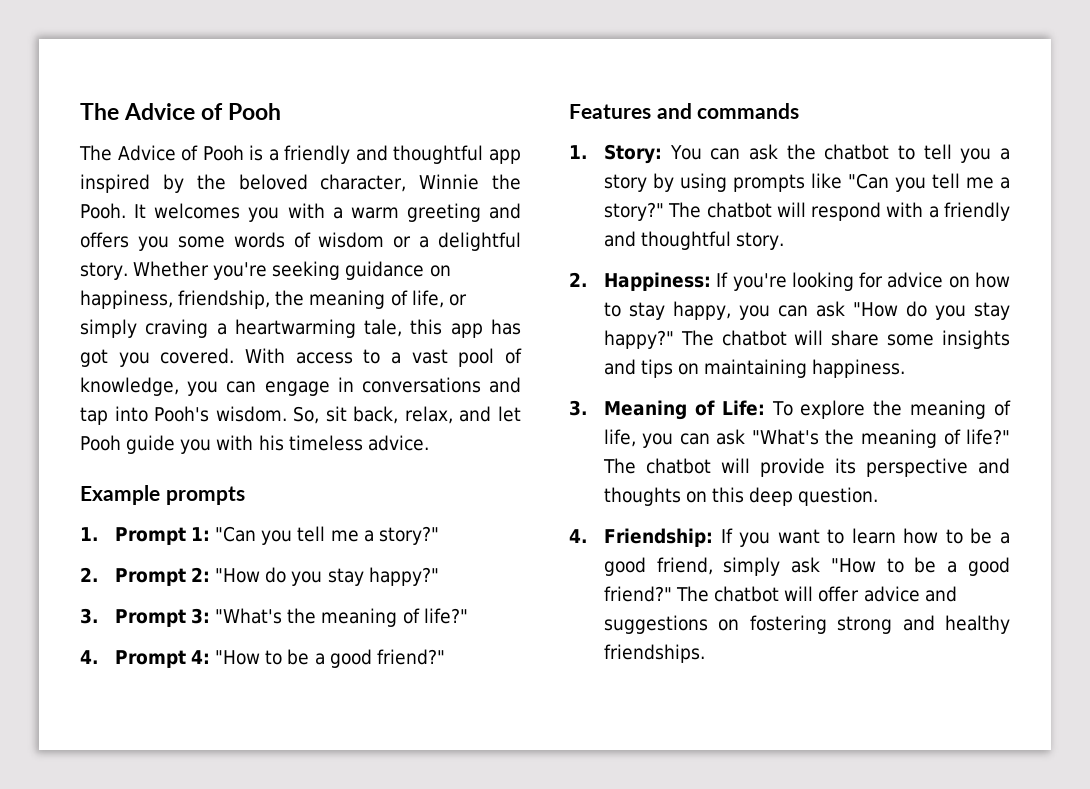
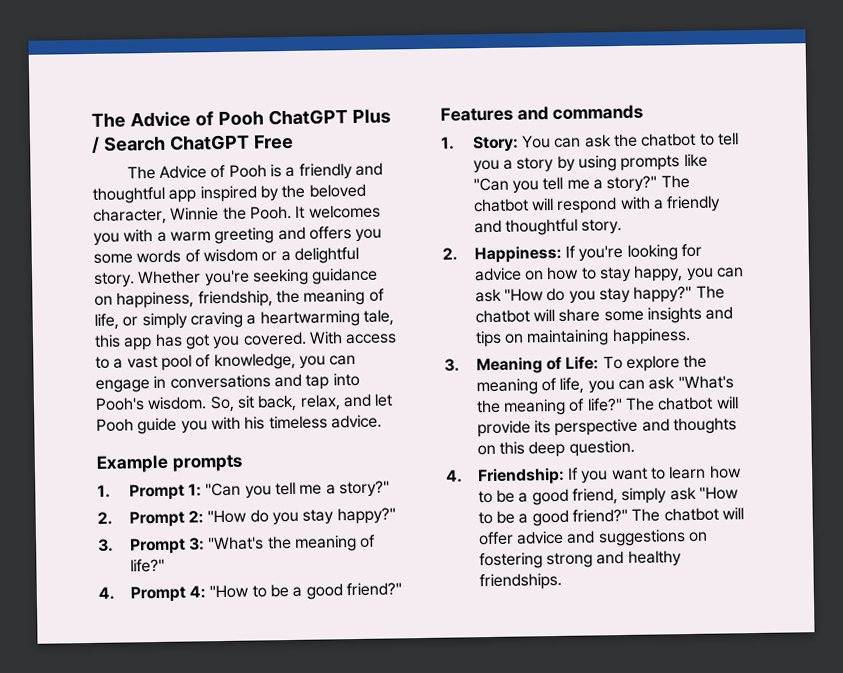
[80,103,282,120] The Advice of Pooh -> [91,108,391,128] [91,133,294,153] The Advice of Pooh ChatGPT Plus / Search ChatGPT Free

